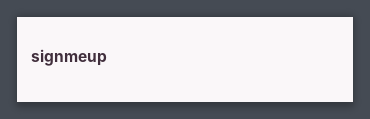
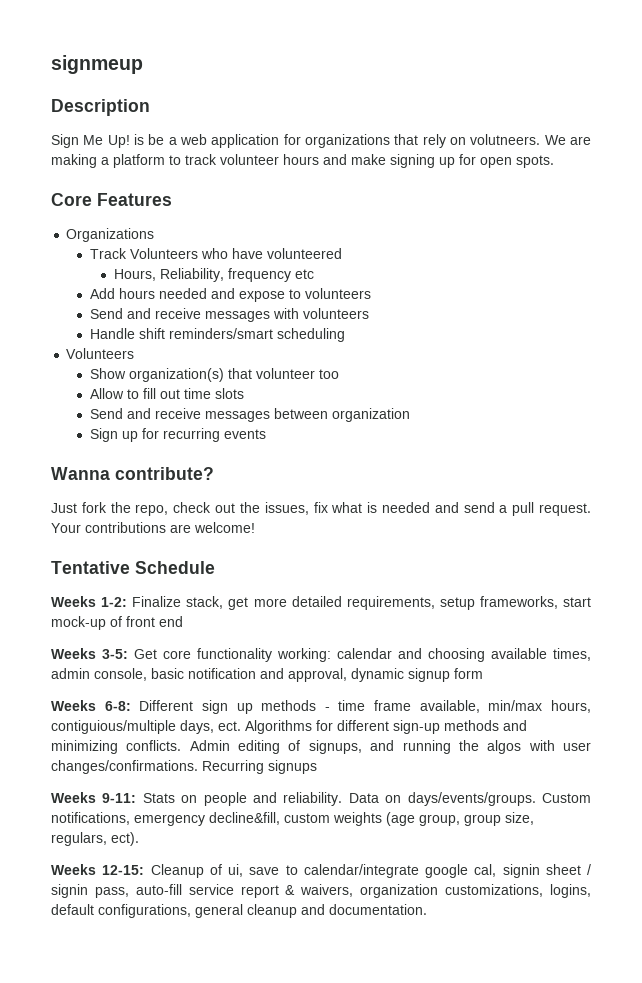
(107, 57) none -> [51,99,150,116] [51,134,591,148] [51,154,554,168] [51,193,172,206] [66,228,155,242] [90,248,343,259] [113,268,314,282] [90,288,372,302] [90,308,370,322] [90,328,346,342] [66,348,135,359] [90,368,340,382] [90,388,245,399] [90,408,411,422] [90,428,267,442] [51,467,214,480] [51,502,591,516] [51,522,255,533] [51,561,215,574] [51,596,591,610] [51,616,183,630] [51,648,591,662] [51,668,483,682] [51,700,591,714] [51,720,527,734] [51,740,592,754] [51,760,317,774] [51,792,591,806] [51,812,534,826] [51,832,139,846] [51,864,591,878] [51,884,591,898] [51,904,427,918] // Description // Sign Me Up! is be a web application for organizations that rely on volutneers. We are making a platform to track volunteer hours and make signing up for open spots. // Core Features // Organizations // Track Volunteers who have volunteered // Hours, Reliability, frequency etc // Add hours needed and expose to volunteers // Send and receive messages with volunteers // Handle shift reminders/smart scheduling // Volunteers // Show organization(s) that volunteer too // Allow to fill out time slots // Send and receive messages between organization // Sign up for recurring events // Wanna contribute? // Just fork the repo, check out the issues, fix what is needed and send a pull request. Your contributions are welcome! // Tentative Schedule // Weeks 1-2: Finalize stack, get more detailed requirements, setup frameworks, start mock-up of front end // Weeks 3-5: Get core functionality working: calendar and choosing available times, admin console, basic notification and approval, dynamic signup form // Weeks 6-8: Different sign up methods - time frame available, min/max hours, contiguious/multiple days, ect. Algorithms for different sign-up methods and minimizing conflicts. Admin editing of signups, and running the algos with user changes/confirmations. Recurring signups // Weeks 9-11: Stats on people and reliability. Data on days/events/groups. Custom notifications, emergency decline&fill, custom weights (age group, group size, regulars, ect). // Weeks 12-15: Cleanup of ui, save to calendar/integrate google cal, signin sheet / signin pass, auto-fill service report & waivers, organization customizations, logins, default configurations, general cleanup and documentation.

